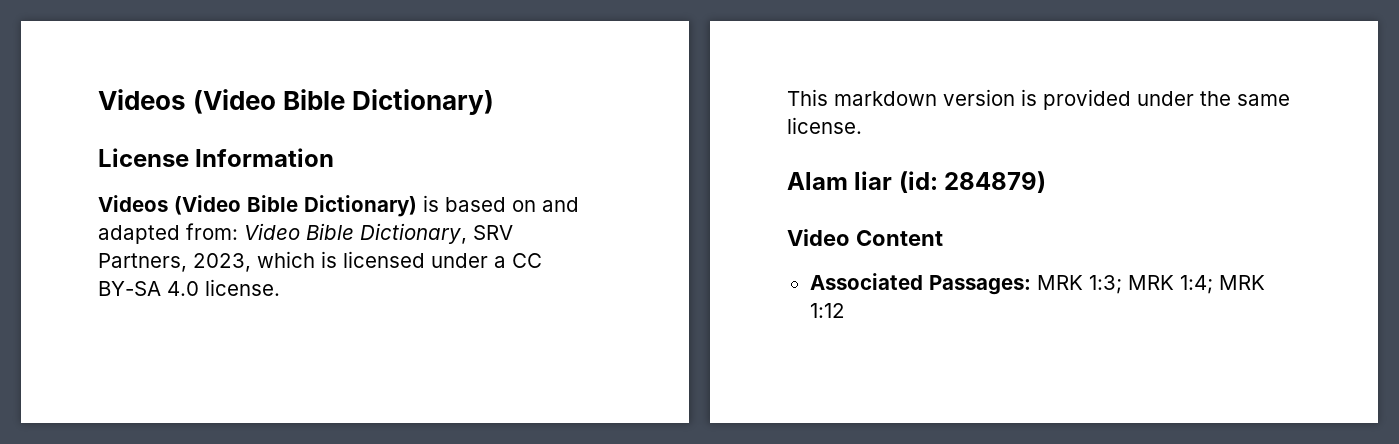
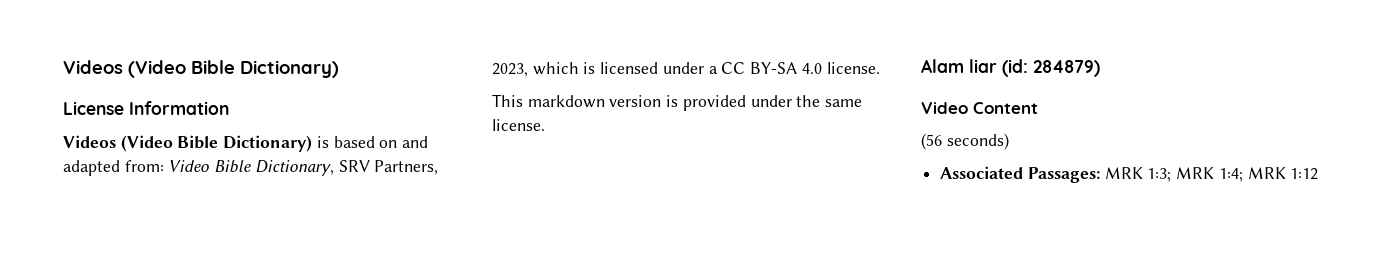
(943, 238) none -> [921,133,1009,150] // (56 seconds)

